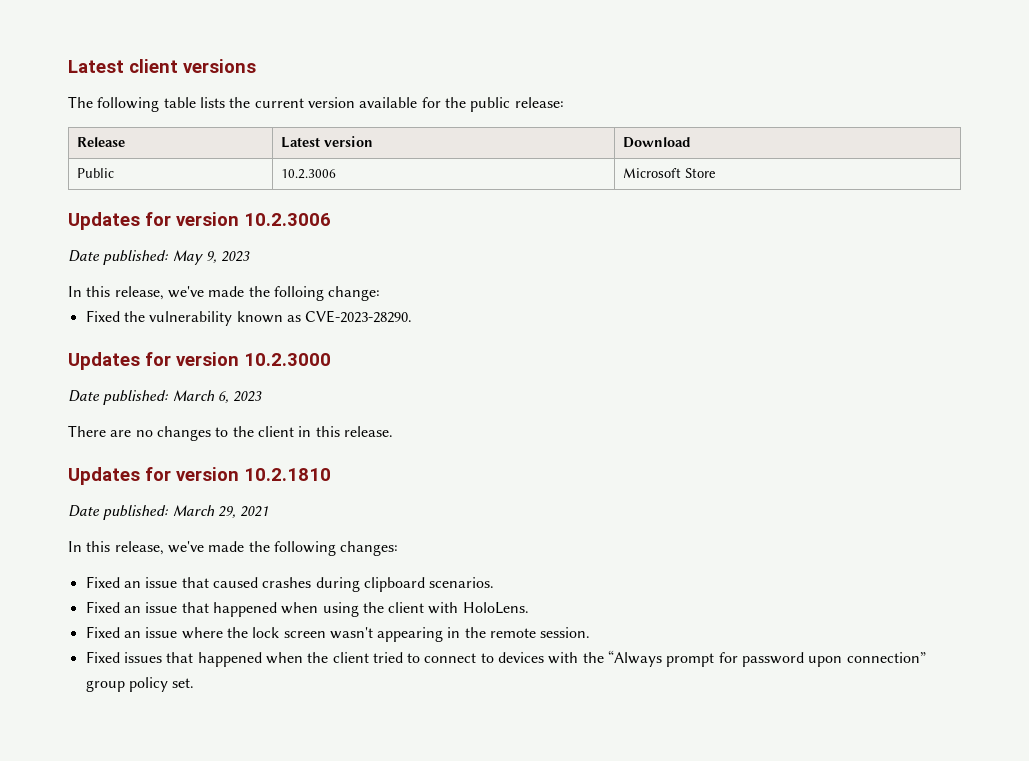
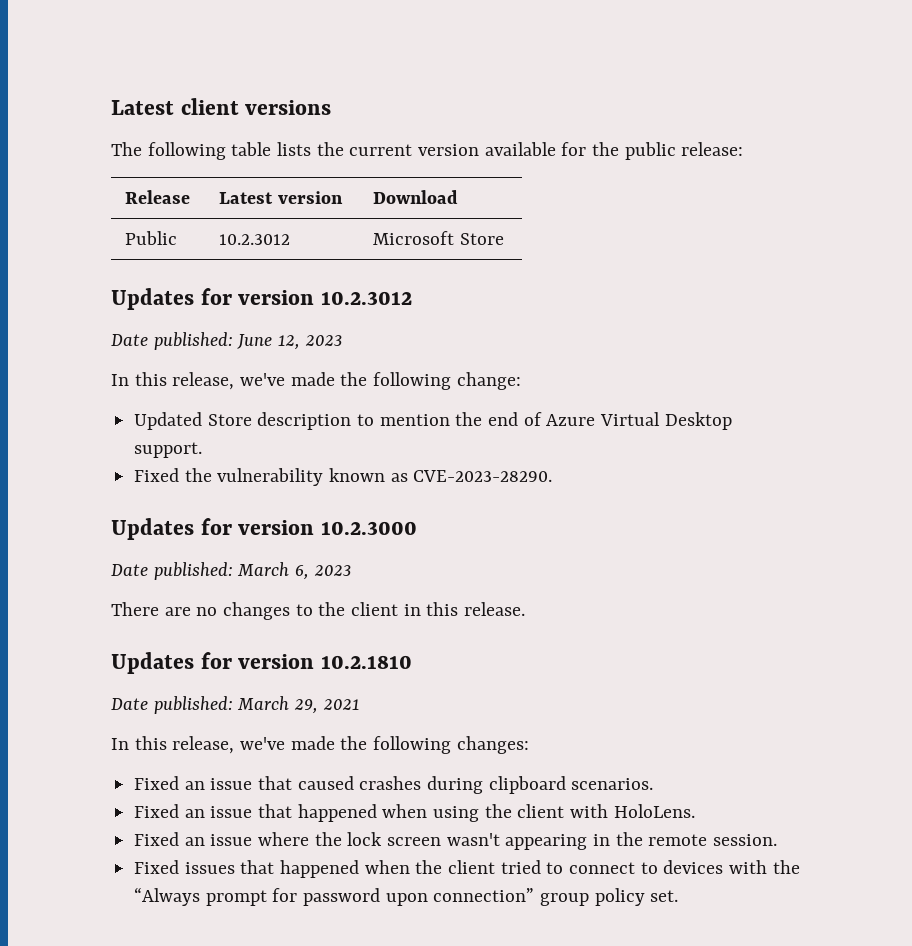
[280,169,336,179] 10.2.3006 -> [219,234,291,245] 10.2.3012
[244,213,331,226] [68,250,217,265] 10.2.3006 // Date published: May 9, -> [320,291,412,305] [111,332,301,350] 10.2.3012 // Date published: June 12,
[273,286,324,301] folloing -> [373,372,452,390] following
(381, 293) none -> [134,412,732,430] [134,442,203,458] // Updated Store description to mention the end of Azure Virtual Desktop support.

